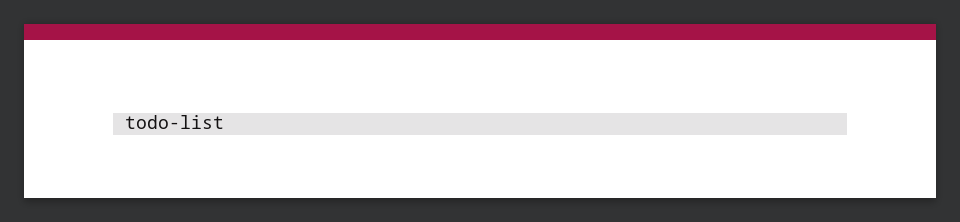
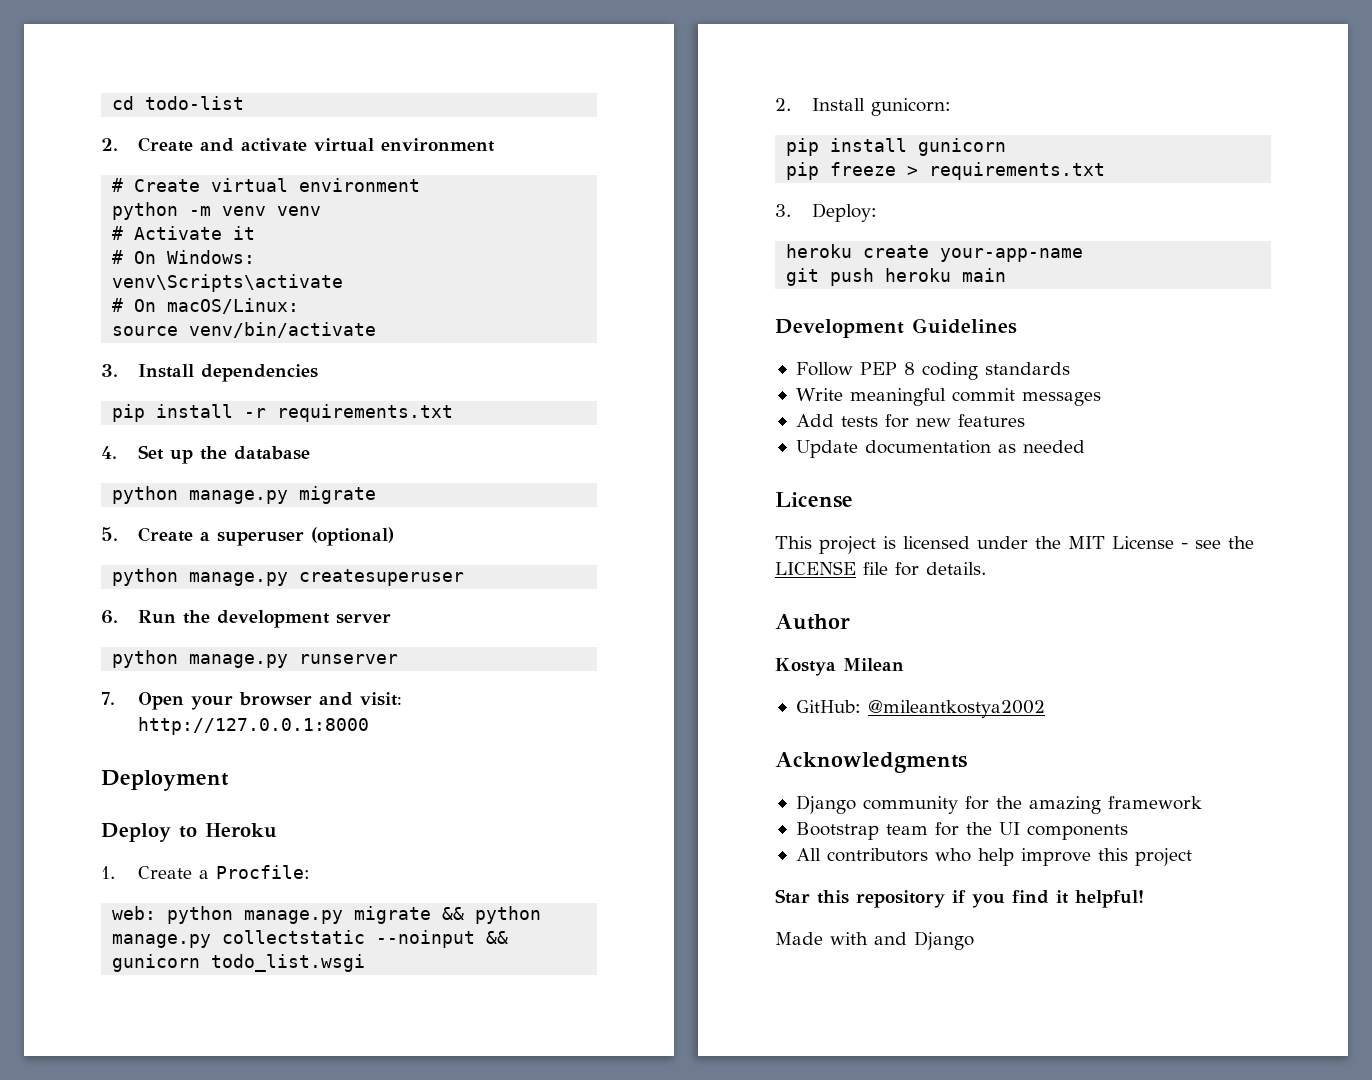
(125, 122) none -> [112,96,135,110] cd
(224, 122) none -> [101,137,496,152] [112,178,421,192] [112,202,322,220] [112,226,256,240] [112,250,256,264] [112,274,344,292] [112,298,300,314] [112,322,377,338] [101,364,319,382] [112,404,454,422] [101,445,311,464] [112,486,377,504] [101,527,395,546] [112,568,465,586] [101,610,392,628] [112,650,399,668] [101,692,403,710] [138,717,370,735] [101,770,229,791] [101,823,277,842] [101,865,311,879] [112,906,542,924] [112,930,509,948] [112,954,366,972] [775,98,952,116] [786,138,1007,156] [786,162,1106,180] [775,203,878,222] [786,244,1084,262] [786,268,1007,286] [775,318,1017,338] [795,362,1070,380] [795,388,1101,406] [795,414,1025,428] [795,440,1085,458] [775,492,853,508] [775,536,1254,554] [775,561,986,576] [775,614,850,630] [775,658,904,676] [795,700,1045,718] [775,752,967,773] [795,795,1202,814] [795,822,1128,840] [795,848,1192,866] [775,889,1144,908] [775,931,974,950] // 2. Create and activate virtual environment // # Create virtual environment // python -m venv venv // # Activate it // # On Windows: // venv\Scripts\activate // # On macOS/Linux: // source venv/bin/activate // 3. Install dependencies // pip install -r requirements.txt // 4. Set up the database // python manage.py migrate // 5. Create a superuser (optional) // python manage.py createsuperuser // 6. Run the development server // python manage.py runserver // 7. Open your browser and visit: http://127.0.0.1:8000 // Deployment // Deploy to Heroku // 1. Create a Procfile: // web: python manage.py migrate && python manage.py collectstatic --noinput && gunicorn todo_list.wsgi // 2. Install gunicorn: // pip install gunicorn // pip freeze > requirements.txt // 3. Deploy: // heroku create your-app-name // git push heroku main // Development Guidelines // Follow PEP 8 coding standards // Write meaningful commit messages // Add tests for new features // Update documentation as needed // License // This project is licensed under the MIT License - see the LICENSE file for details. // Author // Kostya Milean // GitHub: @mileantkostya2002 // Acknowledgments // Django community for the amazing framework // Bootstrap team for the UI components // All contributors who help improve this project // Star this repository if you find it helpful! // Made with and Django

